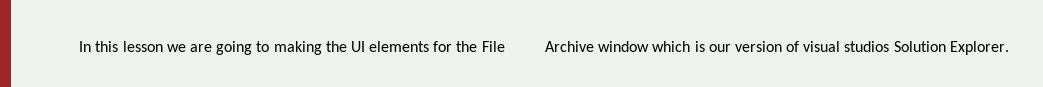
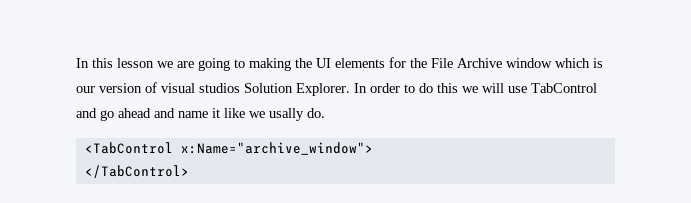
(1009, 48) none -> [354,83,597,93] [76,108,325,121] [84,142,373,155] [84,165,189,178] In order to do this we will use TabControl and go ahead and name it like we usally do. // <TabControl x:Name="archive_window"> // </TabControl>

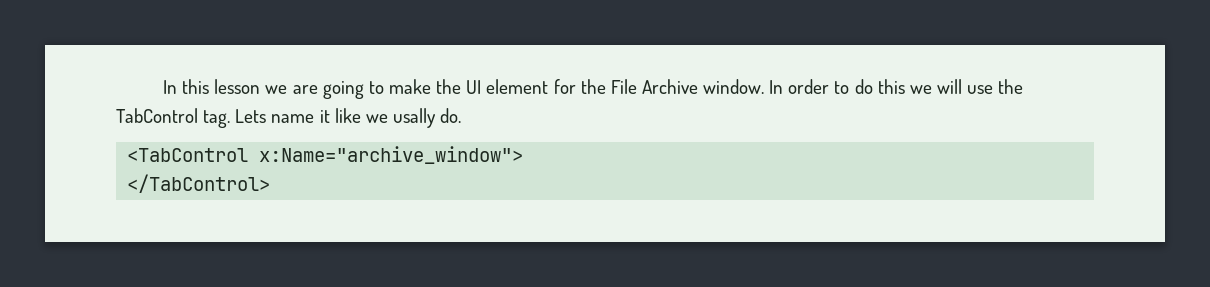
[249,58,291,71] making -> [389,79,432,94] make
[335,58,385,68] elements -> [486,79,549,94] element
[506,58,603,68] [76,82,350,96] window which is our version of visual studios Solution Explorer. -> [703,79,765,94] window.
[531,83,597,93] [76,108,175,121] TabControl and go ahead and -> [998,79,1024,94] [116,108,267,128] the TabControl tag. Lets

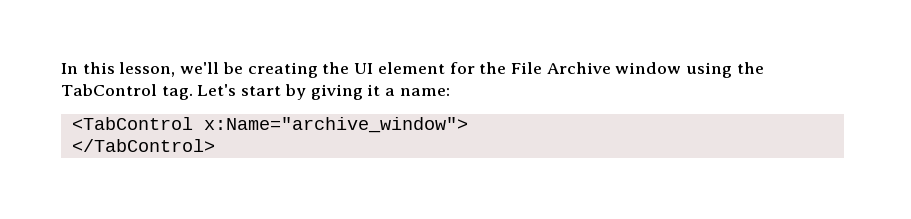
[214,79,432,99] lesson we are going to make -> [119,62,318,78] lesson, we'll be creating
[703,79,1024,94] [116,108,462,128] window. In order to do this we will use the TabControl tag. Lets name it like we usally do. -> [615,62,764,78] [61,84,450,100] window using the TabControl tag. Let's start by giving it a name:

